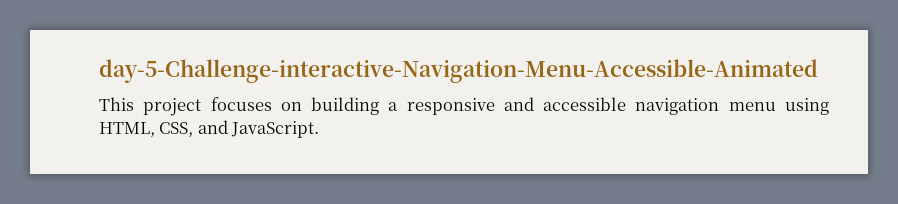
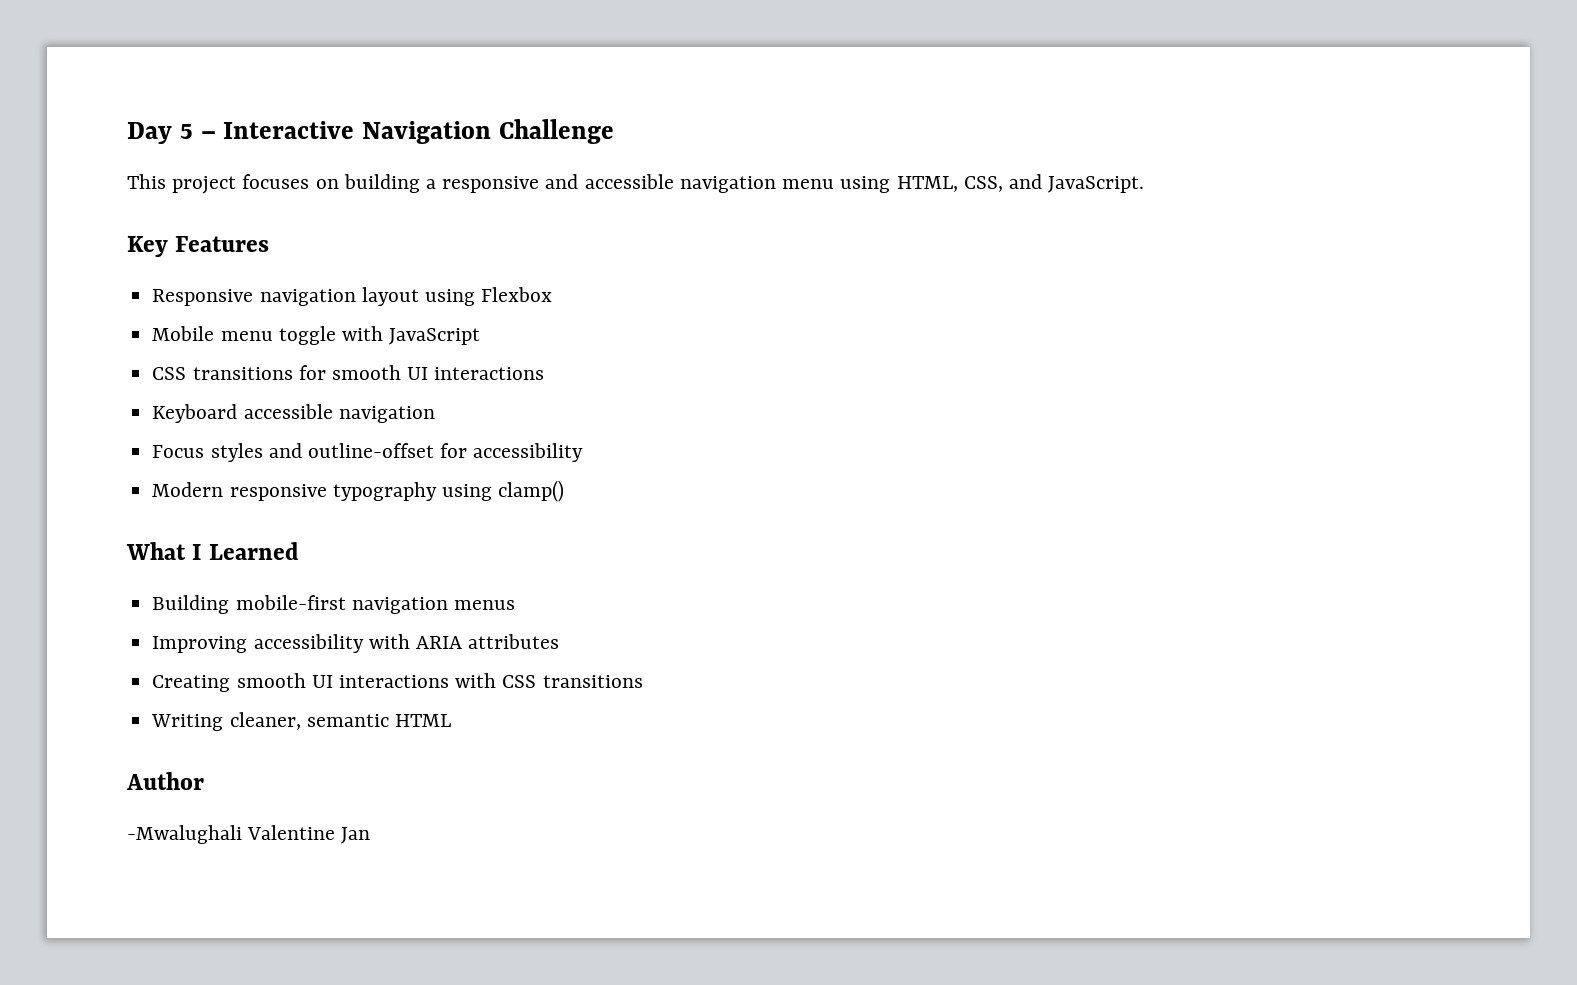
[99,59,818,83] day-5-Challenge-interactive-Navigation-Menu-Accessible-Animated -> [127,119,615,144] Day 5 – Interactive Navigation Challenge
(320, 129) none -> [127,236,270,257] [152,287,553,306] [152,326,481,345] [152,365,545,380] [152,404,435,423] [152,443,584,462] [152,480,565,502] [126,542,299,560] [152,595,515,614] [152,634,560,653] [152,673,643,692] [151,712,451,731] [126,772,204,790] [127,825,371,844] // Key Features // Responsive navigation layout using Flexbox // Mobile menu toggle with JavaScript // CSS transitions for smooth UI interactions // Keyboard accessible navigation // Focus styles and outline-offset for accessibility // Modern responsive typography using clamp() // What I Learned // Building mobile-first navigation menus // Improving accessibility with ARIA attributes // Creating smooth UI interactions with CSS transitions // Writing cleaner, semantic HTML // Author // -Mwalughali Valentine Jan

